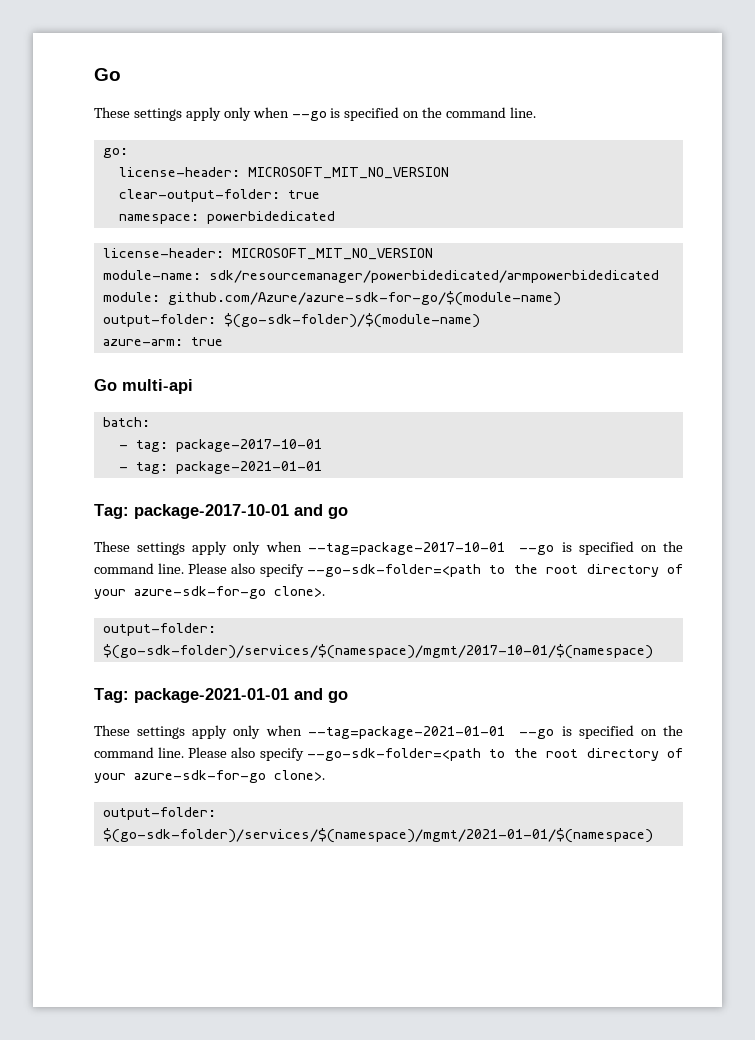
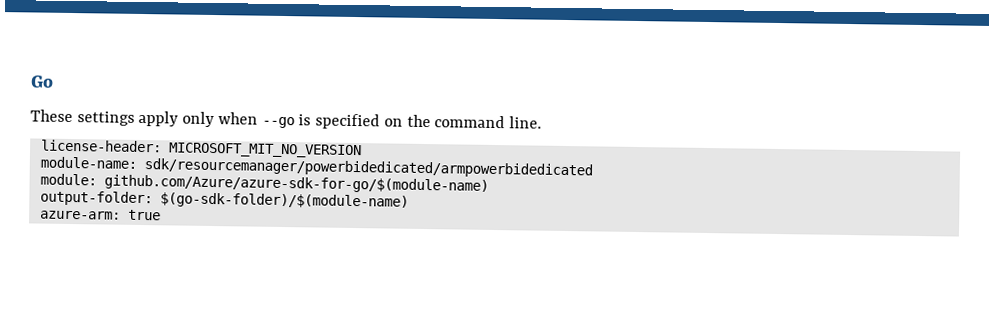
[102,148,128,158] [118,167,449,179] [118,189,320,202] [118,211,335,224] // go: // license-header: MICROSOFT_MIT_NO_VERSION // clear-output-folder: true // namespace: powerbidedicated -> (542, 122) none
[94,379,193,394] [102,417,150,427] [118,439,322,452] [118,461,322,474] [94,504,348,519] [94,541,683,555] [94,563,683,577] [94,586,325,599] [102,623,216,636] [102,644,653,659] [94,688,348,703] [94,725,683,739] [94,747,683,761] [94,770,325,783] [102,807,216,820] [102,828,653,843] // Go multi-api // batch: // - tag: package-2017-10-01 // - tag: package-2021-01-01 // Tag: package-2017-10-01 and go // These settings apply only when --tag=package-2017-10-01 --go is specified on the command line. Please also specify --go-sdk-folder=<path to the root directory of your azure-sdk-for-go clone>. // output-folder: $(go-sdk-folder)/services/$(namespace)/mgmt/2017-10-01/$(namespace) // Tag: package-2021-01-01 and go // These settings apply only when --tag=package-2021-01-01 --go is specified on the command line. Please also specify --go-sdk-folder=<path to the root directory of your azure-sdk-for-go clone>. // output-folder: $(go-sdk-folder)/services/$(namespace)/mgmt/2021-01-01/$(namespace) -> (161, 215) none

